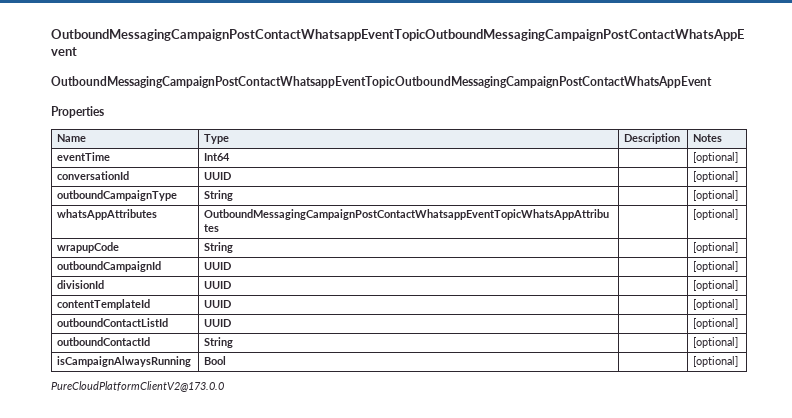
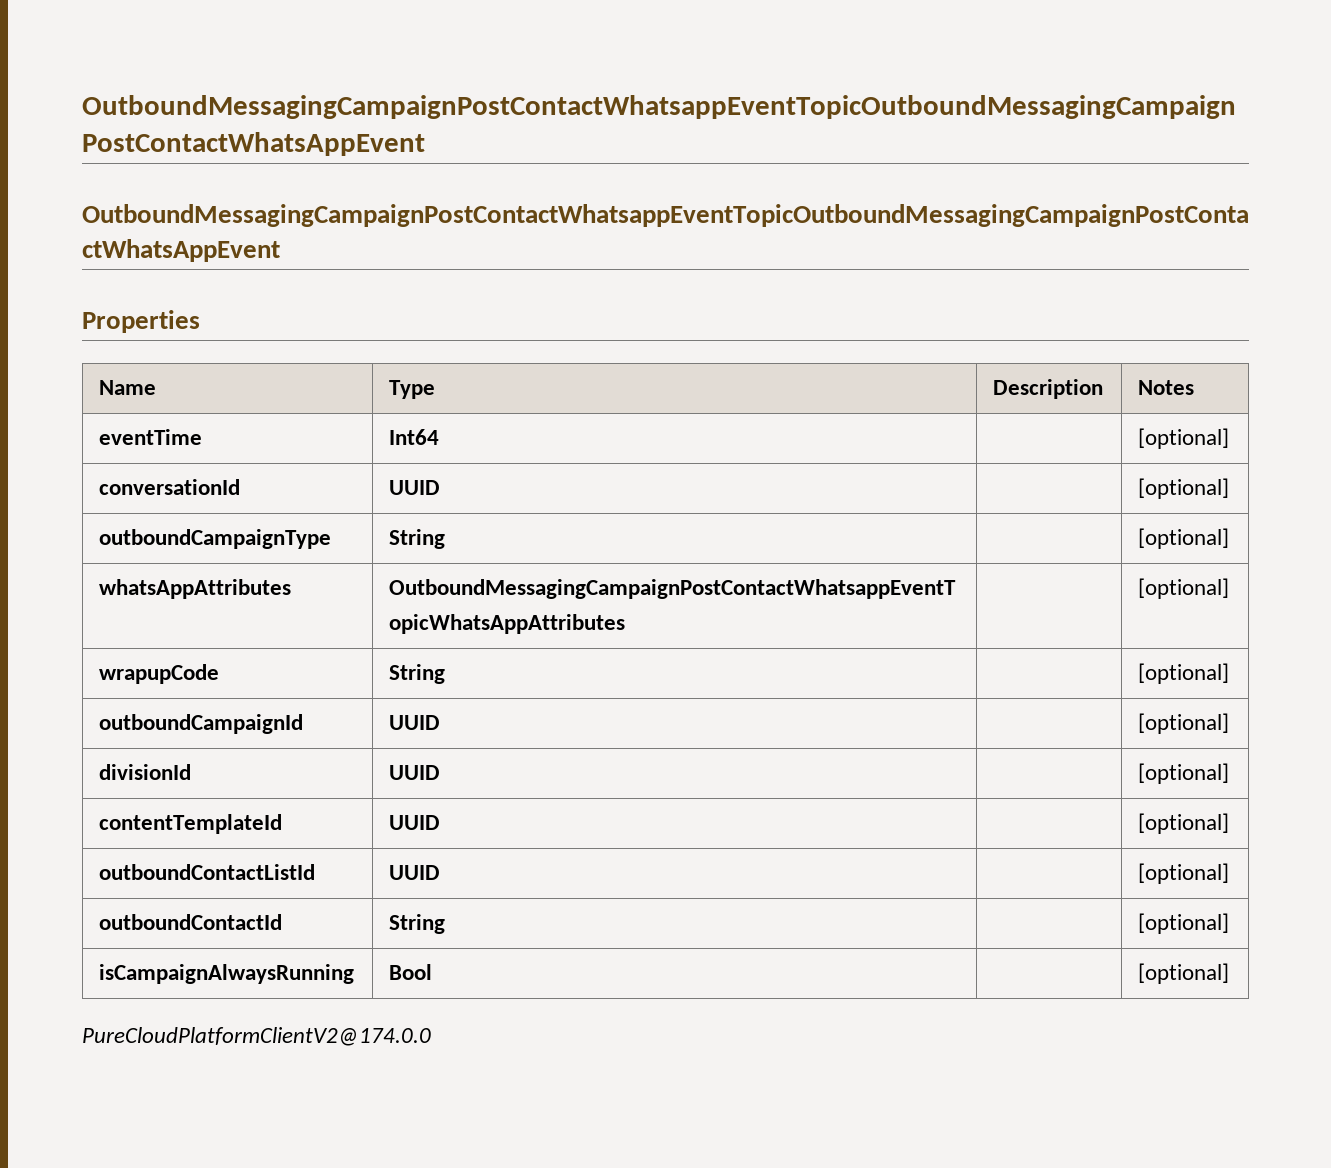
[51,381,224,392] PureCloudPlatformClientV2@173.0.0 -> [82,1027,431,1046] PureCloudPlatformClientV2@174.0.0

